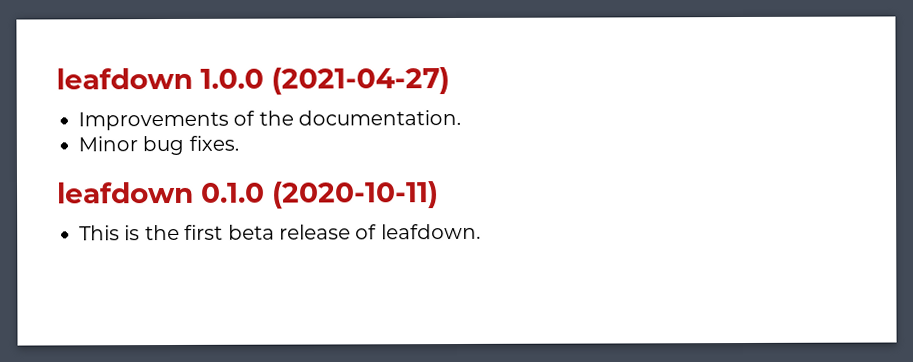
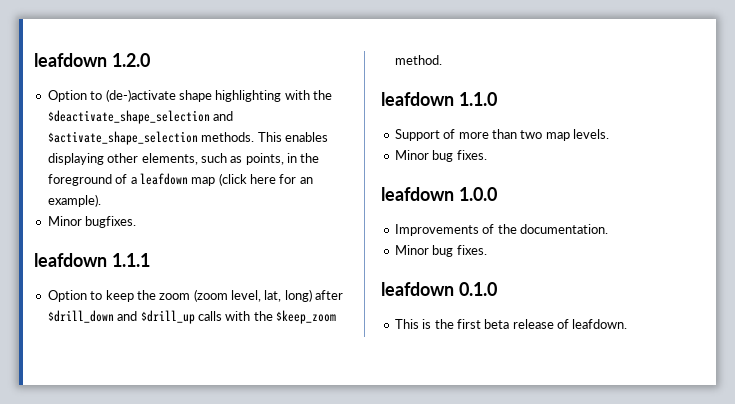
[56,67,193,90] leafdown -> [34,53,150,67] [47,89,332,102] [47,110,234,124] [47,131,328,145] [47,153,320,165] [47,173,313,186] [47,194,101,207] [47,216,137,228] [34,253,150,267] [47,289,344,302] [47,310,336,324] [394,55,442,65] [381,92,497,106] [394,129,609,141] [394,150,487,162] [381,187,454,201] leafdown 1.2.0 // Option to (de-)activate shape highlighting with the $deactivate_shape_selection and $activate_shape_selection methods. This enables displaying other elements, such as points, in the foreground of a leafdown map (click here for an example). // Minor bugfixes. // leafdown 1.1.1 // Option to keep the zoom (zoom level, lat, long) after $drill_down and $drill_up calls with the $keep_zoom method. // leafdown 1.1.0 // Support of more than two map levels. // Minor bug fixes. // leafdown
[271,67,450,95] (2021-04-27) -> (497, 194) none
[272,181,439,209] (2020-10-11) -> (497, 289) none

